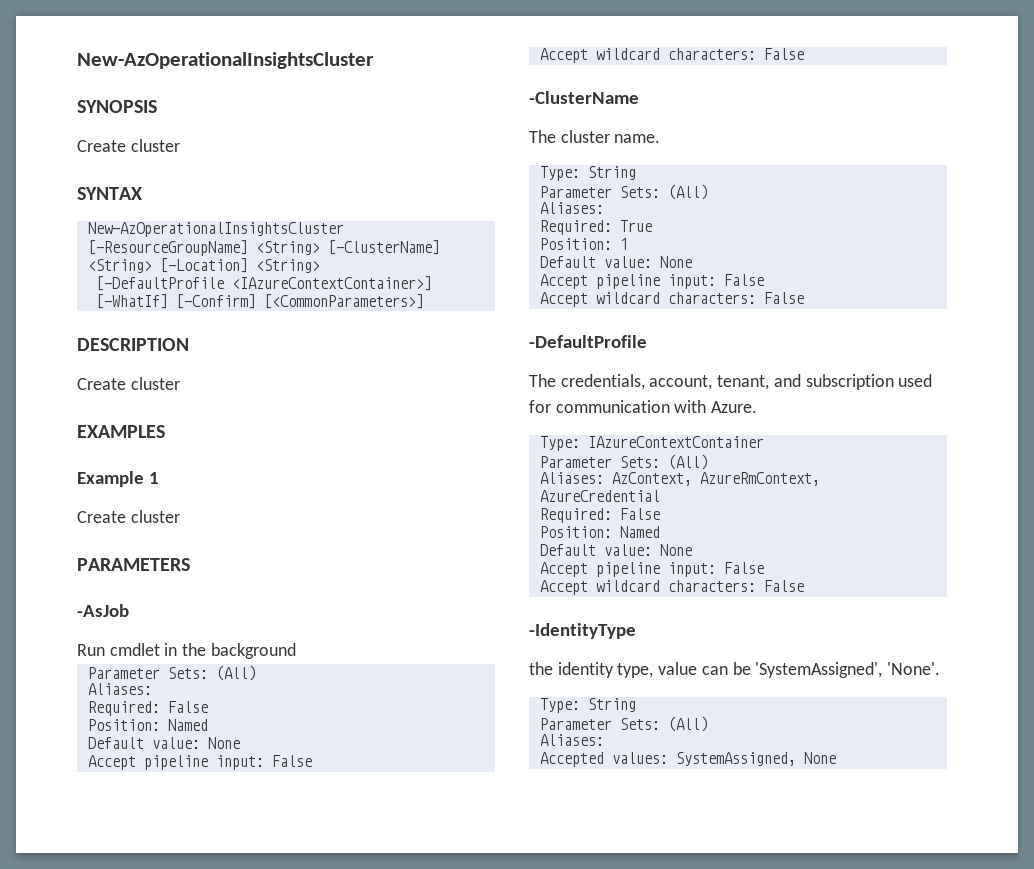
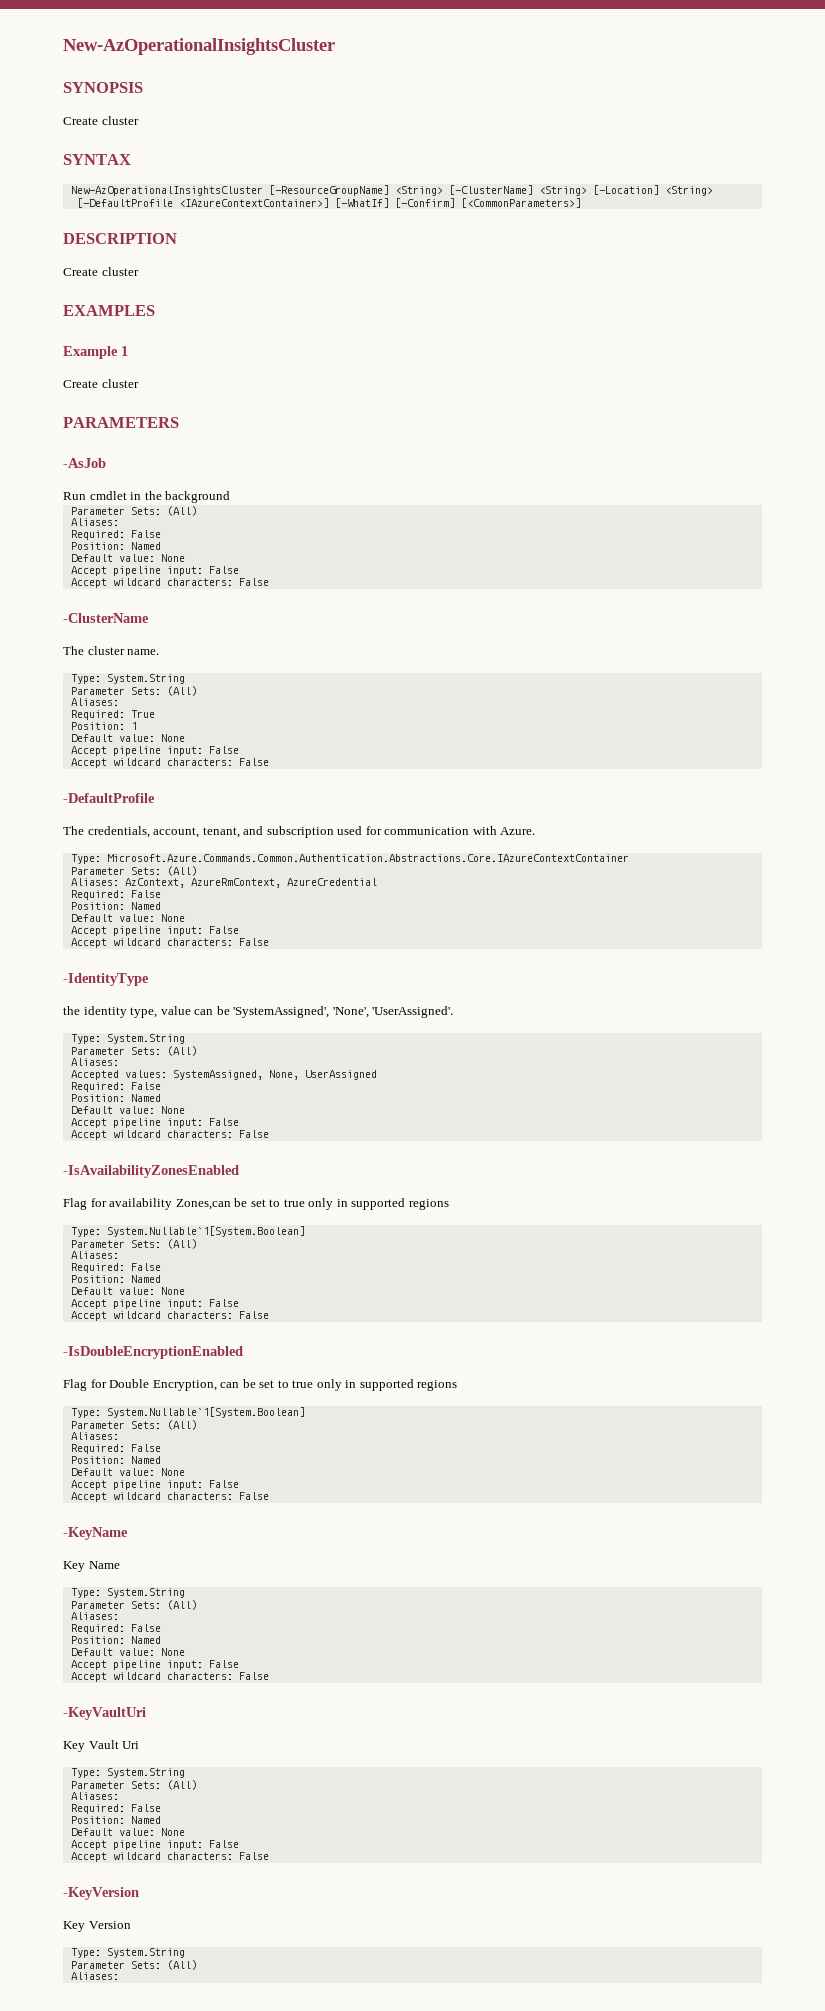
[587,166,636,180] String -> [106,674,185,684] System.String
[587,436,764,448] IAzureContextContainer -> [106,854,629,862] Microsoft.Azure.Commands.Common.Authentication.Abstractions.Core.IAzureContextContainer
[887,662,941,675] [539,698,636,713] 'None'. // Type: String -> [332,1006,454,1018] [70,1034,185,1044] 'None', 'UserAssigned'. // Type: System.String
[675,752,836,766] SystemAssigned, None -> [172,1070,377,1080] [70,1082,161,1092] [70,1094,161,1102] [70,1106,185,1114] [70,1118,239,1128] [70,1130,269,1140] [63,1165,239,1178] [63,1198,449,1210] [70,1226,305,1237] [70,1239,197,1249] [70,1251,119,1259] [70,1263,161,1273] [70,1275,161,1283] [70,1287,185,1295] [70,1299,239,1309] [70,1311,269,1321] [63,1346,243,1359] [63,1379,458,1391] [70,1407,305,1418] [70,1420,197,1430] [70,1432,119,1440] [70,1444,161,1454] [70,1456,161,1464] [70,1468,185,1476] [70,1480,239,1490] [70,1492,269,1502] [63,1527,128,1540] [63,1561,120,1572] [70,1588,185,1598] [70,1600,197,1610] [70,1612,119,1620] [70,1624,161,1634] [70,1636,161,1644] [70,1648,185,1656] [70,1660,239,1670] [70,1672,269,1682] [63,1707,146,1720] [63,1740,140,1752] [70,1768,185,1778] [70,1780,197,1790] [70,1792,119,1800] [70,1804,161,1814] [70,1816,161,1824] [70,1828,185,1836] [70,1840,239,1850] [70,1852,269,1862] [63,1887,139,1900] [63,1921,131,1932] [70,1948,185,1958] [70,1960,197,1970] [70,1972,119,1980] SystemAssigned, None, UserAssigned // Required: False // Position: Named // Default value: None // Accept pipeline input: False // Accept wildcard characters: False // -IsAvailabilityZonesEnabled // Flag for availability Zones,can be set to true only in supported regions // Type: System.Nullable`1[System.Boolean] // Parameter Sets: (All) // Aliases: // Required: False // Position: Named // Default value: None // Accept pipeline input: False // Accept wildcard characters: False // -IsDoubleEncryptionEnabled // Flag for Double Encryption, can be set to true only in supported regions // Type: System.Nullable`1[System.Boolean] // Parameter Sets: (All) // Aliases: // Required: False // Position: Named // Default value: None // Accept pipeline input: False // Accept wildcard characters: False // -KeyName // Key Name // Type: System.String // Parameter Sets: (All) // Aliases: // Required: False // Position: Named // Default value: None // Accept pipeline input: False // Accept wildcard characters: False // -KeyVaultUri // Key Vault Uri // Type: System.String // Parameter Sets: (All) // Aliases: // Required: False // Position: Named // Default value: None // Accept pipeline input: False // Accept wildcard characters: False // -KeyVersion // Key Version // Type: System.String // Parameter Sets: (All) // Aliases:

